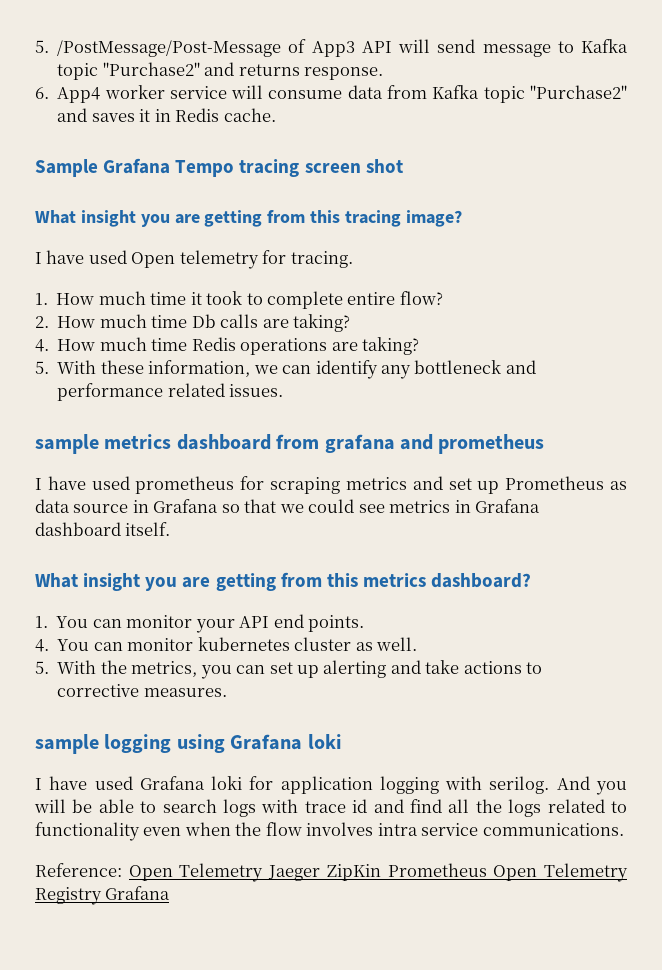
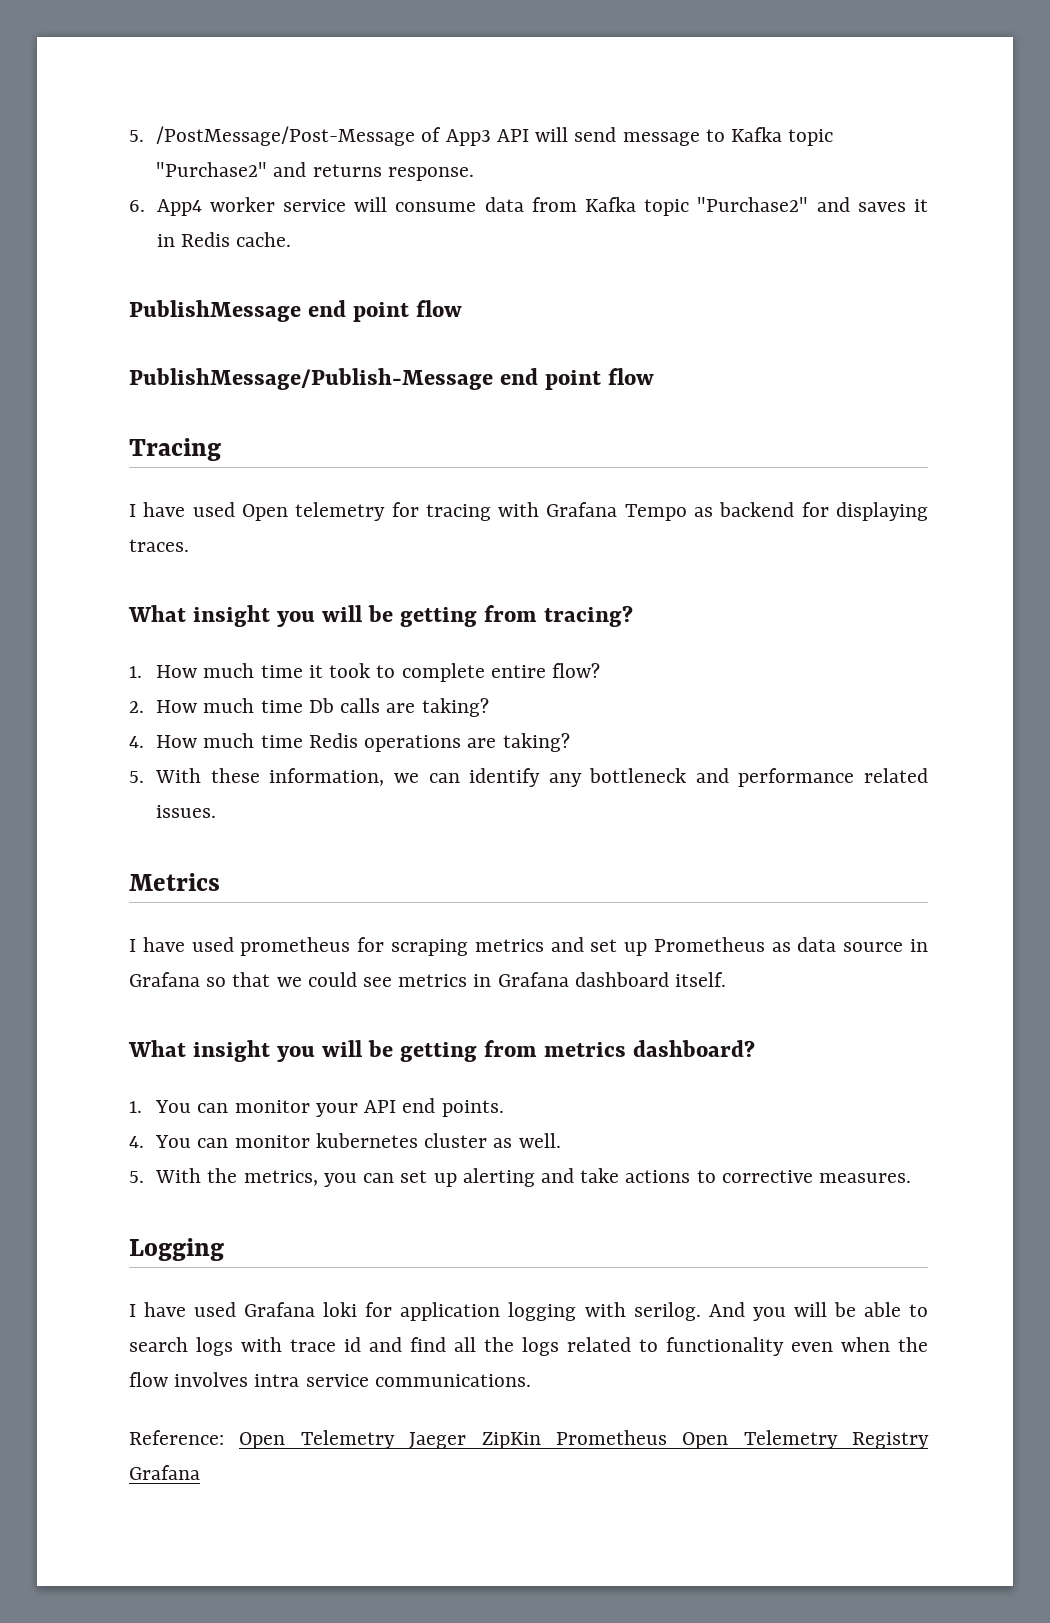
[35,158,403,177] [35,210,462,227] Sample Grafana Tempo tracing screen shot // What insight you are getting from this tracing image? -> [129,300,463,322] [129,368,655,390] [129,438,221,461] PublishMessage end point flow // PublishMessage/Publish-Message end point flow // Tracing
[290,251,353,268] tracing. -> [425,502,928,521] [129,539,189,552] [128,605,634,627] tracing with Grafana Tempo as backend for displaying traces. // What insight you will be getting from tracing?
[35,434,545,454] sample metrics dashboard from grafana and prometheus -> [129,873,220,891] Metrics
[182,572,358,591] are getting from this -> [322,1040,538,1062] will be getting from
[35,734,342,754] sample logging using Grafana loki -> [129,1238,224,1261] Logging

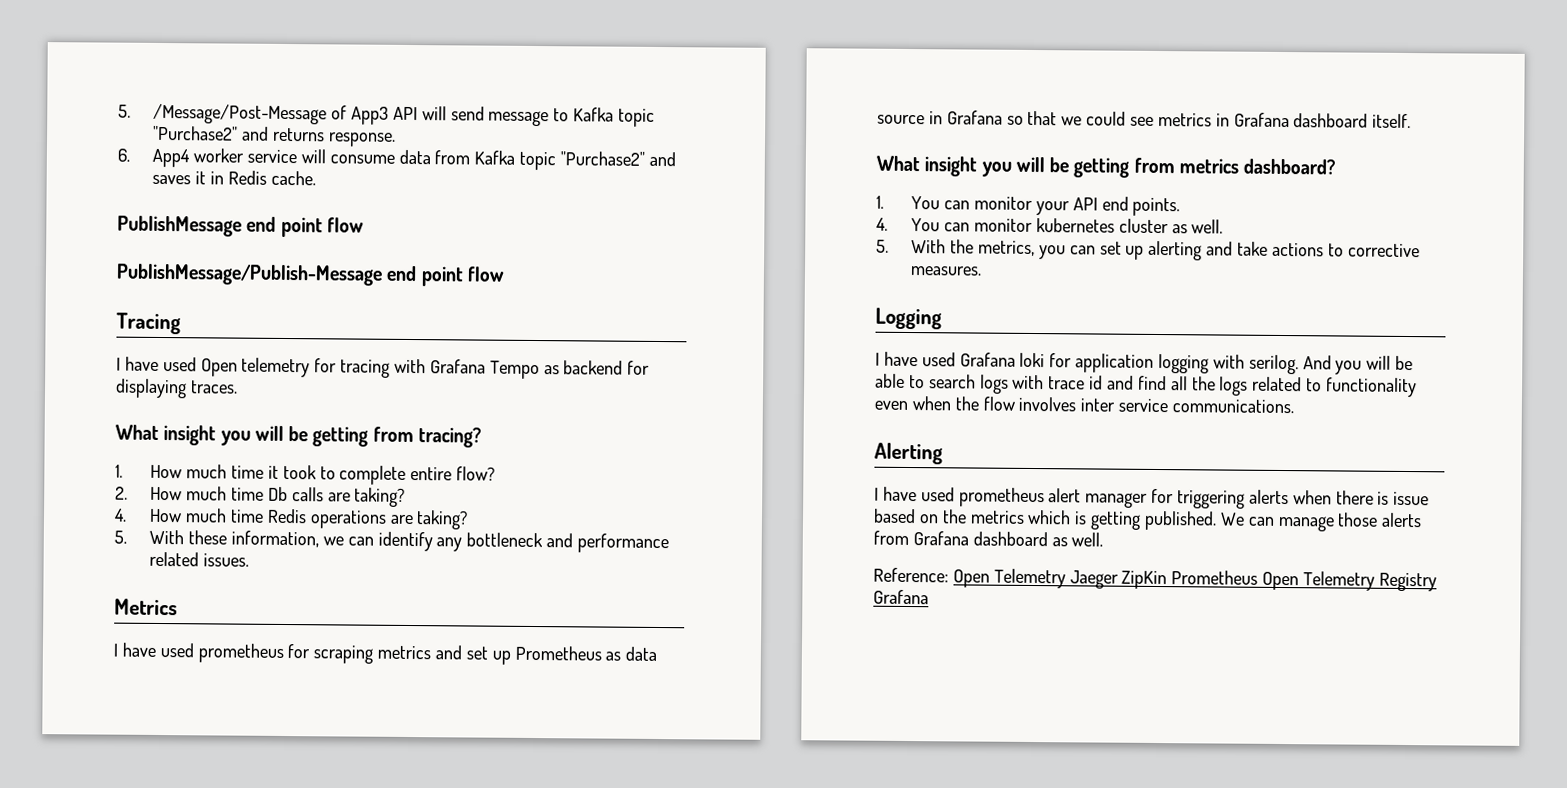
[129,126,416,146] 5. /PostMessage/Post-Message -> [118,103,328,125] 5. /Message/Post-Message
[254,1374,300,1387] intra -> [1080,398,1116,412] inter
(531, 1380) none -> [874,442,943,465] [874,486,1430,509] [873,508,1423,532] [873,530,1104,547] // Alerting // I have used prometheus alert manager for triggering alerts when there is issue based on the metrics which is getting published. We can manage those alerts from Grafana dashboard as well.

